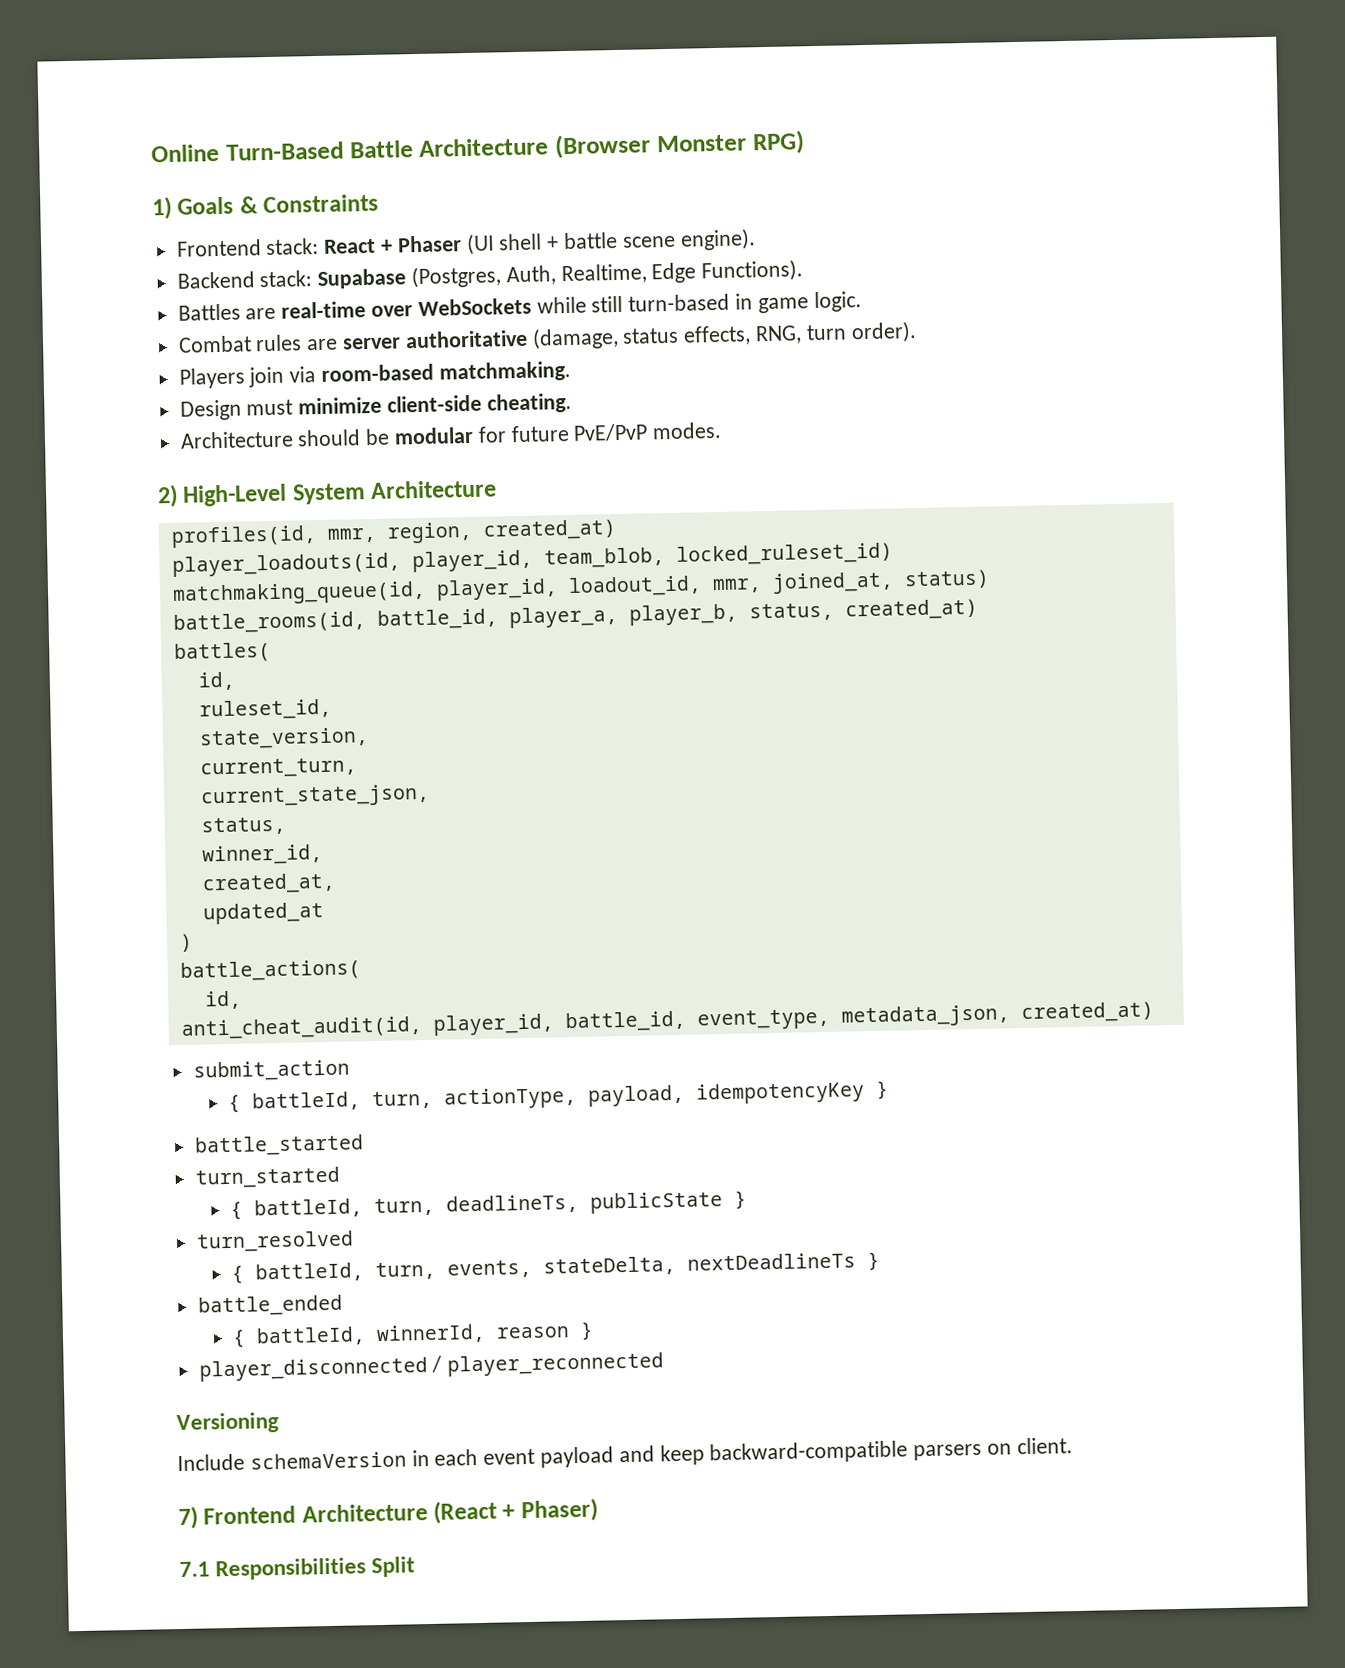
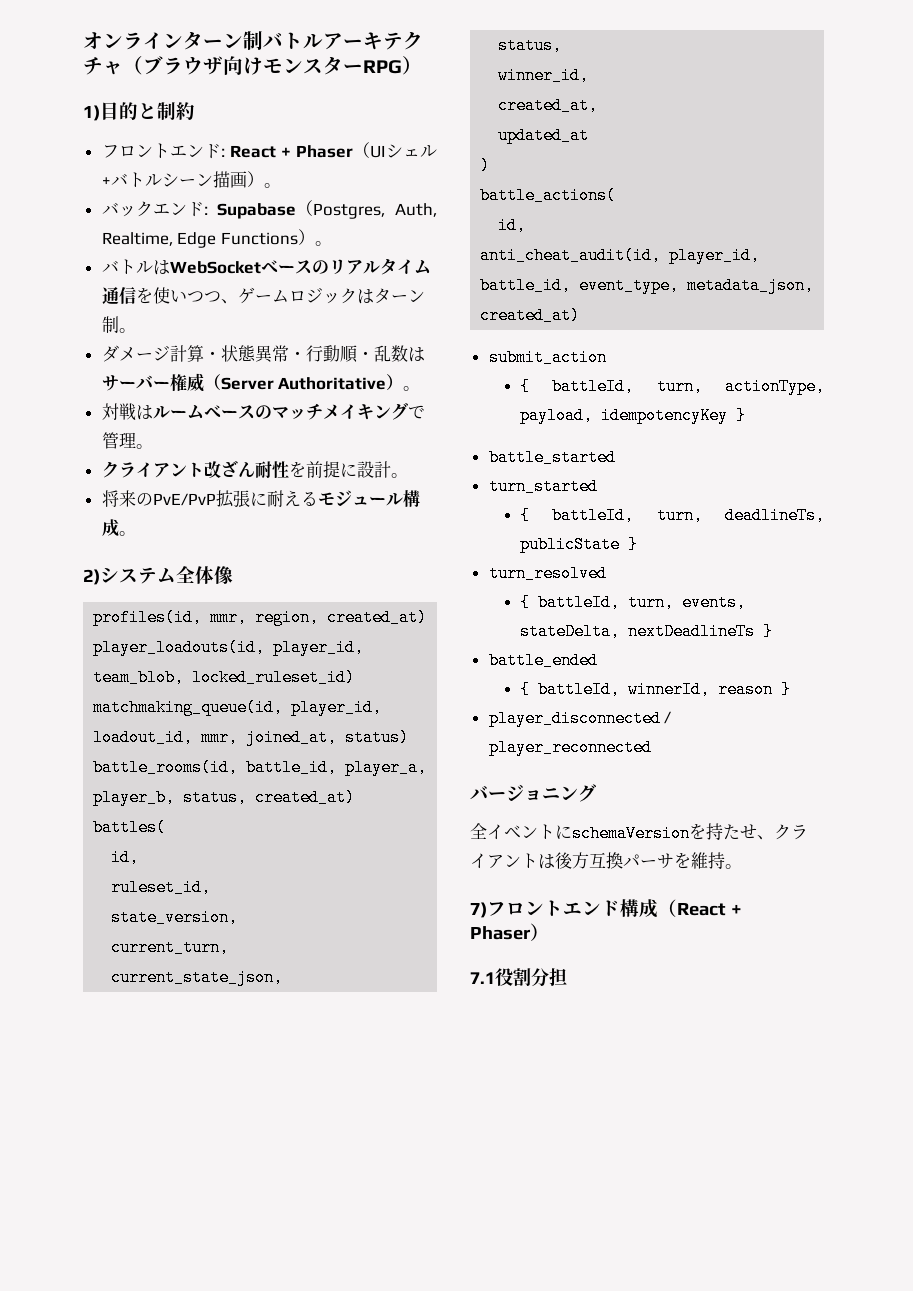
[151,130,805,163] [152,193,380,220] [175,228,756,257] [176,259,804,290] [177,291,862,321] [177,321,917,353] [178,360,571,389] [179,392,572,421] [179,421,723,449] [157,479,498,508] Online Turn-Based Battle Architecture (Browser Monster RPG) // 1) Goals & Constraints // Frontend stack: React + Phaser (UI shell + battle scene engine). // Backend stack: Supabase (Postgres, Auth, Realtime, Edge Functions). // Battles are real-time over WebSockets while still turn-based in game logic. // Combat rules are server authoritative (damage, status effects, RNG, turn order). // Players join via room-based matchmaking. // Design must minimize client-side cheating. // Architecture should be modular for future PvE/PvP modes. // 2) High-Level System Architecture -> [83,31,423,50] [83,56,422,75] [83,102,195,121] [101,142,438,159] [101,171,281,188] [101,200,437,219] [101,229,332,248] [101,258,431,275] [101,287,425,305] [101,316,136,333] [101,345,425,363] [101,373,421,392] [101,403,425,421] [101,432,153,449] [101,461,408,479] [101,490,420,508] [101,519,136,537] [83,566,233,585] オンラインターン制バトルアーキテクチャ（ブラウザ向けモンスターRPG） // 1)目的と制約 // フロントエンド: React + Phaser（UIシェル+バトルシーン描画）。 // バックエンド: Supabase（Postgres, Auth, Realtime, Edge Functions）。 // バトルはWebSocketベースのリアルタイム通信を使いつつ、ゲームロジックはターン制。 // ダメージ計算・状態異常・行動順・乱数はサーバー権威（Server Authoritative）。 // 対戦はルームベースのマッチメイキングで管理。 // クライアント改ざん耐性を前提に設計。 // 将来のPvE/PvP拡張に耐えるモジュール構成。 // 2)システム全体像
[176,1412,279,1435] [177,1437,1073,1472] [178,1498,598,1530] Versioning // Include schemaVersion in each event payload and keep backward-compatible parsers on client. // 7) Frontend Architecture (React + Phaser) -> [470,784,596,802] [470,823,808,842] [470,852,742,869] [470,899,742,918] [470,923,549,941] バージョニング // 全イベントにschemaVersionを持たせ、クライアントは後方互換パーサを維持。 // 7)フロントエンド構成（React + Phaser）
[215,1556,416,1581] Responsibilities Split -> [495,968,567,987] 役割分担

